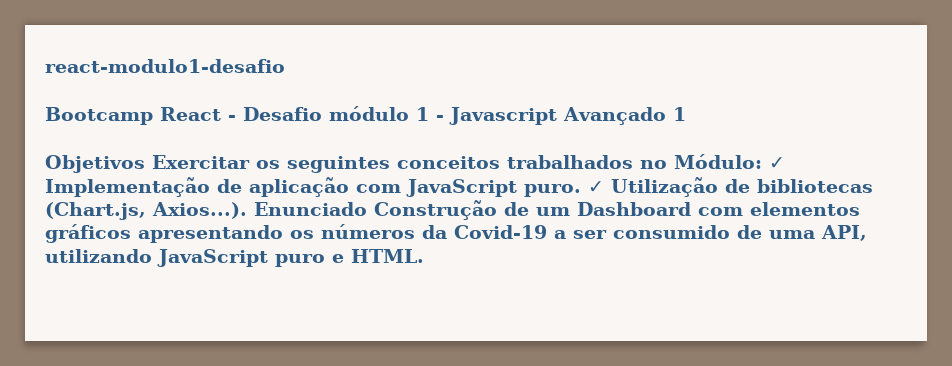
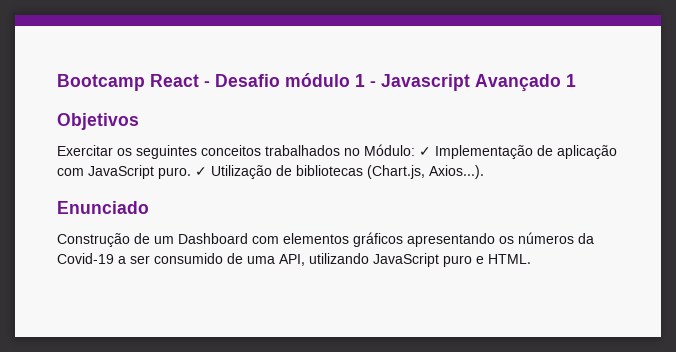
[45,59,285,73] react-modulo1-desafio // -> (57, 82) none
(145, 164) none -> (139, 121) //
(247, 210) none -> (484, 172) //
(367, 209) none -> (149, 207) //

